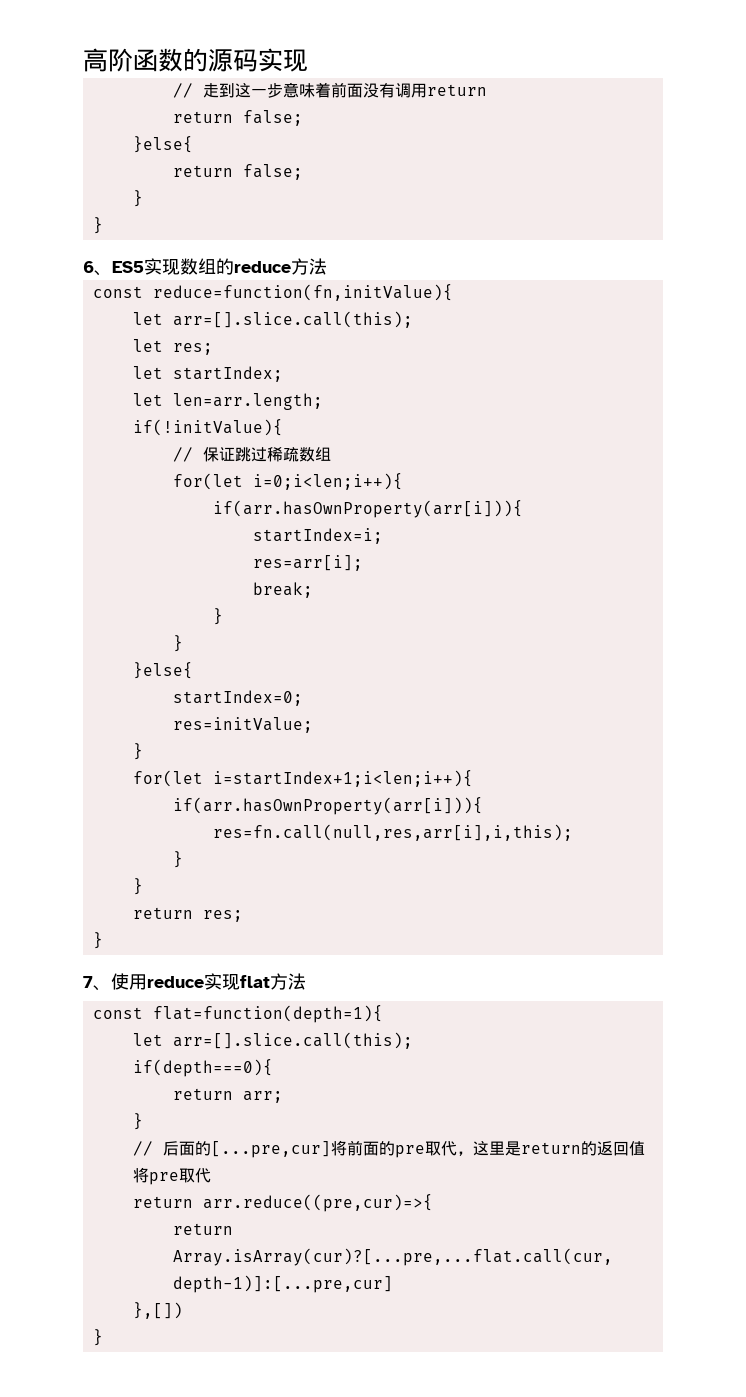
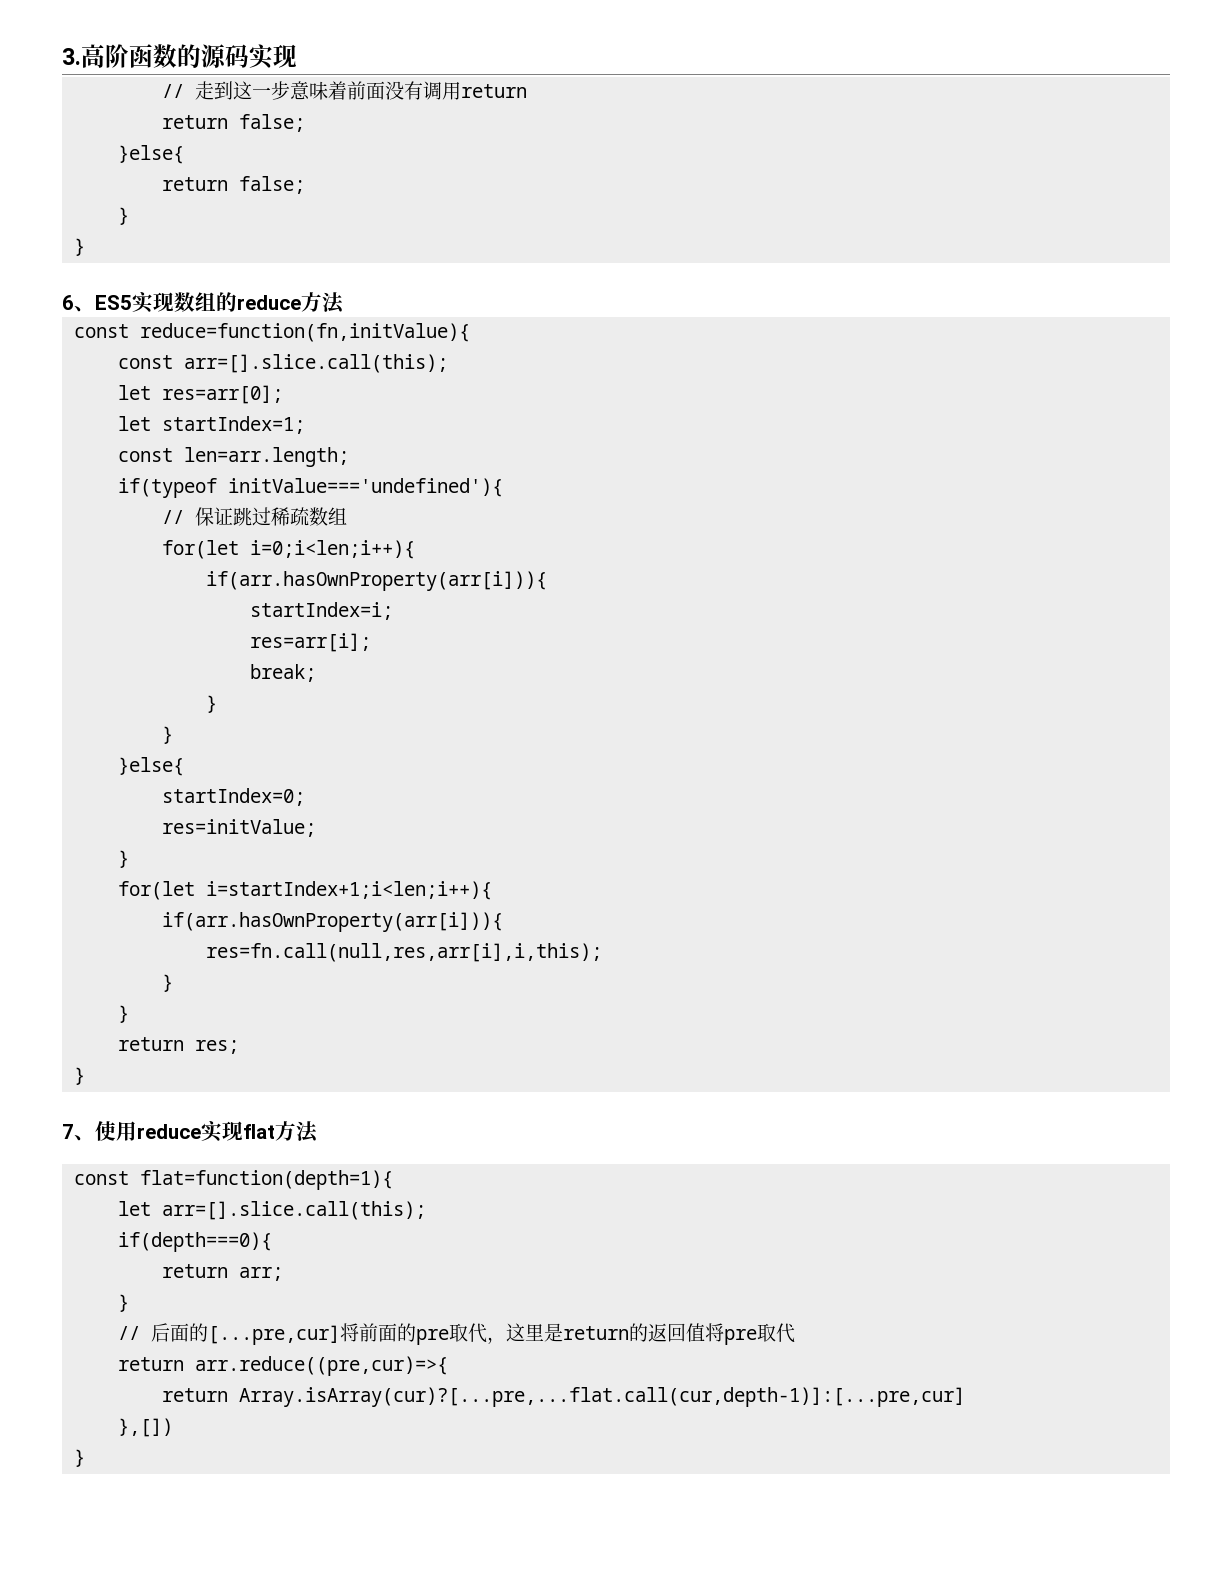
(83, 60) none -> [62,48,81,65] 3.
[132,312,163,325] let -> [118,355,173,369] const
[172,343,213,355] [132,366,283,382] [132,393,163,406] res; // let startIndex; // let -> [162,385,283,404] [118,416,305,434] [118,448,173,462] res=arr[0]; // let startIndex=1; // const
[132,419,283,436] if(!initValue){ -> [118,478,503,498] if(typeof initValue==='undefined'){

